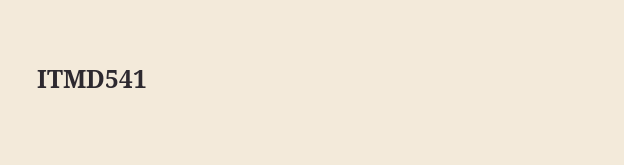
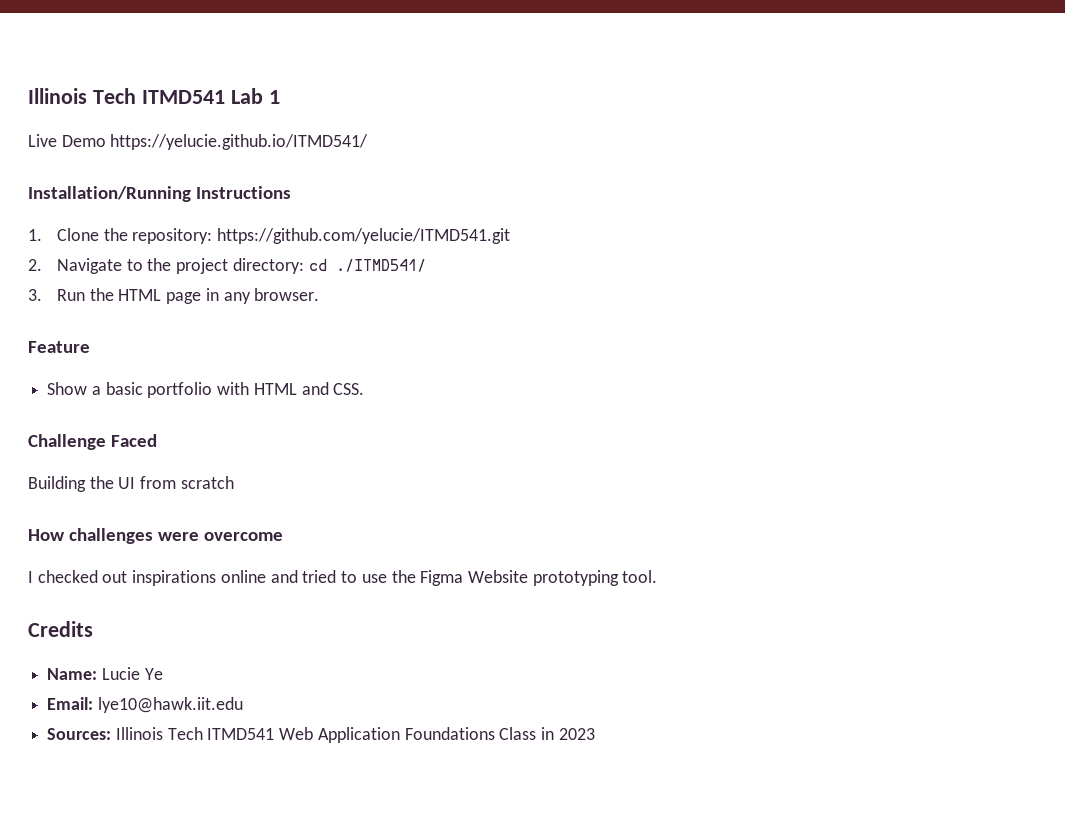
[37,70,147,88] ITMD541 -> [28,88,280,104] [28,134,369,150] [28,186,292,202] [28,228,511,244] [28,258,426,274] [28,288,320,304] [28,341,90,353] [47,382,365,398] [28,434,158,450] [28,476,234,492] [28,528,284,544] [28,570,658,586] [28,621,93,637] [47,667,163,680] [47,697,243,713] [47,727,595,743] Illinois Tech ITMD541 Lab 1 // Live Demo https://yelucie.github.io/ITMD541/ // Installation/Running Instructions // 1. Clone the repository: https://github.com/yelucie/ITMD541.git // 2. Navigate to the project directory: cd ./ITMD541/ // 3. Run the HTML page in any browser. // Feature // Show a basic portfolio with HTML and CSS. // Challenge Faced // Building the UI from scratch // How challenges were overcome // I checked out inspirations online and tried to use the Figma Website prototyping tool. // Credits // Name: Lucie Ye // Email: lye10@hawk.iit.edu // Sources: Illinois Tech ITMD541 Web Application Foundations Class in 2023

